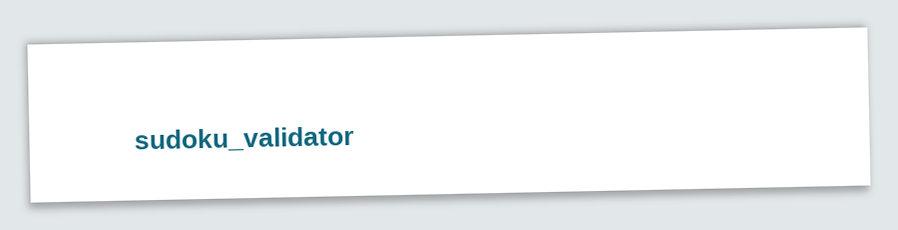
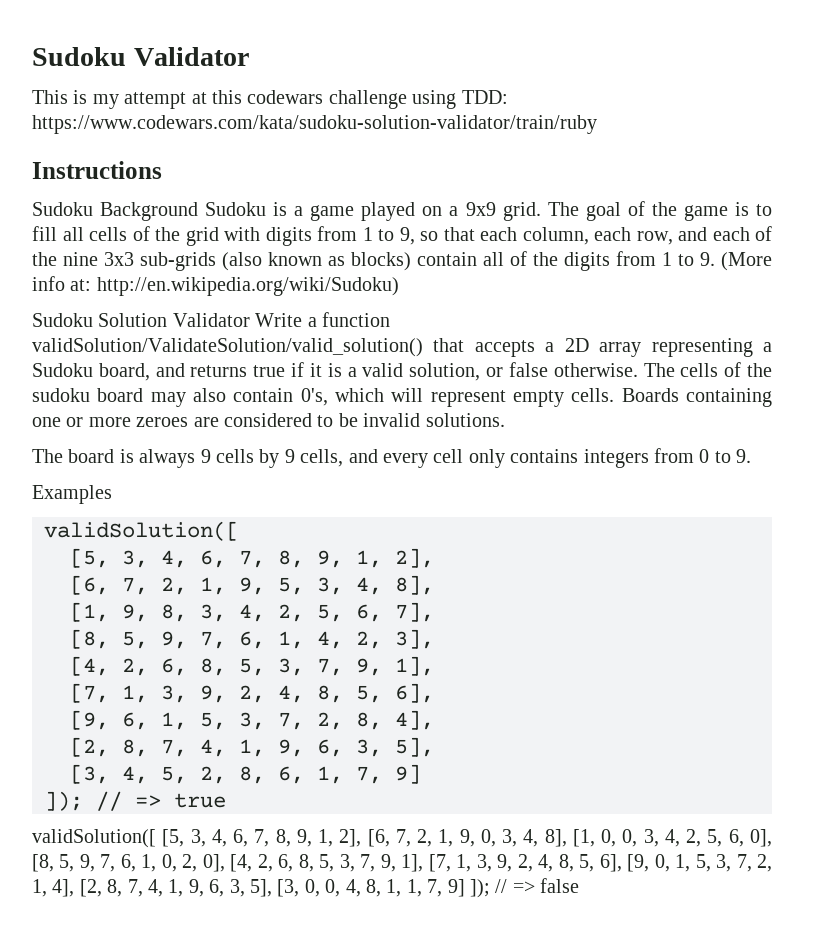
[134,125,354,153] sudoku_validator -> [32,47,249,66] [32,90,508,109] [32,115,597,134] [32,161,162,179] [32,201,772,221] [32,226,772,246] [32,251,772,271] [32,276,399,296] [32,312,390,327] [32,338,773,357] [32,362,773,381] [32,388,773,407] [32,413,505,427] [32,448,752,468] [32,485,112,504] [44,521,239,541] [70,548,434,568] [70,575,434,595] [70,602,434,622] [70,629,434,649] [70,656,434,676] [70,683,434,703] [70,710,434,730] [70,737,434,757] [70,764,421,784] [44,791,226,811] [32,829,772,848] [32,854,773,872] [32,878,580,898] Sudoku Validator // This is my attempt at this codewars challenge using TDD: https://www.codewars.com/kata/sudoku-solution-validator/train/ruby // Instructions // Sudoku Background Sudoku is a game played on a 9x9 grid. The goal of the game is to fill all cells of the grid with digits from 1 to 9, so that each column, each row, and each of the nine 3x3 sub-grids (also known as blocks) contain all of the digits from 1 to 9. (More info at: http://en.wikipedia.org/wiki/Sudoku) // Sudoku Solution Validator Write a function validSolution/ValidateSolution/valid_solution() that accepts a 2D array representing a Sudoku board, and returns true if it is a valid solution, or false otherwise. The cells of the sudoku board may also contain 0's, which will represent empty cells. Boards containing one or more zeroes are considered to be invalid solutions. // The board is always 9 cells by 9 cells, and every cell only contains integers from 0 to 9. // Examples // validSolution([ // [5, 3, 4, 6, 7, 8, 9, 1, 2], // [6, 7, 2, 1, 9, 5, 3, 4, 8], // [1, 9, 8, 3, 4, 2, 5, 6, 7], // [8, 5, 9, 7, 6, 1, 4, 2, 3], // [4, 2, 6, 8, 5, 3, 7, 9, 1], // [7, 1, 3, 9, 2, 4, 8, 5, 6], // [9, 6, 1, 5, 3, 7, 2, 8, 4], // [2, 8, 7, 4, 1, 9, 6, 3, 5], // [3, 4, 5, 2, 8, 6, 1, 7, 9] // ]); // => true // validSolution([ [5, 3, 4, 6, 7, 8, 9, 1, 2], [6, 7, 2, 1, 9, 0, 3, 4, 8], [1, 0, 0, 3, 4, 2, 5, 6, 0], [8, 5, 9, 7, 6, 1, 0, 2, 0], [4, 2, 6, 8, 5, 3, 7, 9, 1], [7, 1, 3, 9, 2, 4, 8, 5, 6], [9, 0, 1, 5, 3, 7, 2, 1, 4], [2, 8, 7, 4, 1, 9, 6, 3, 5], [3, 0, 0, 4, 8, 1, 1, 7, 9] ]); // => false

